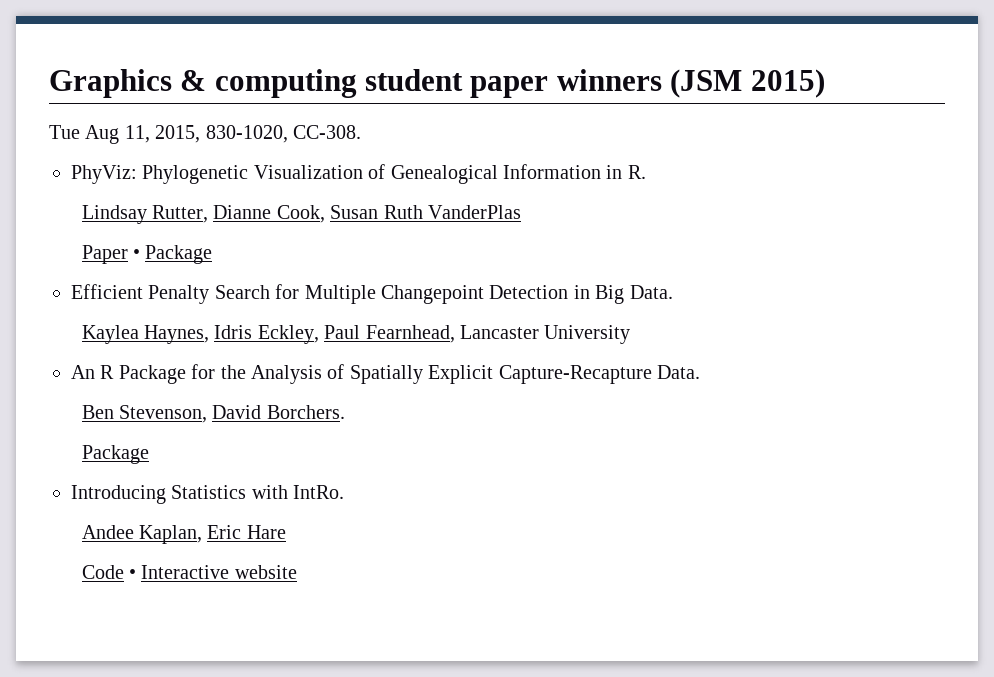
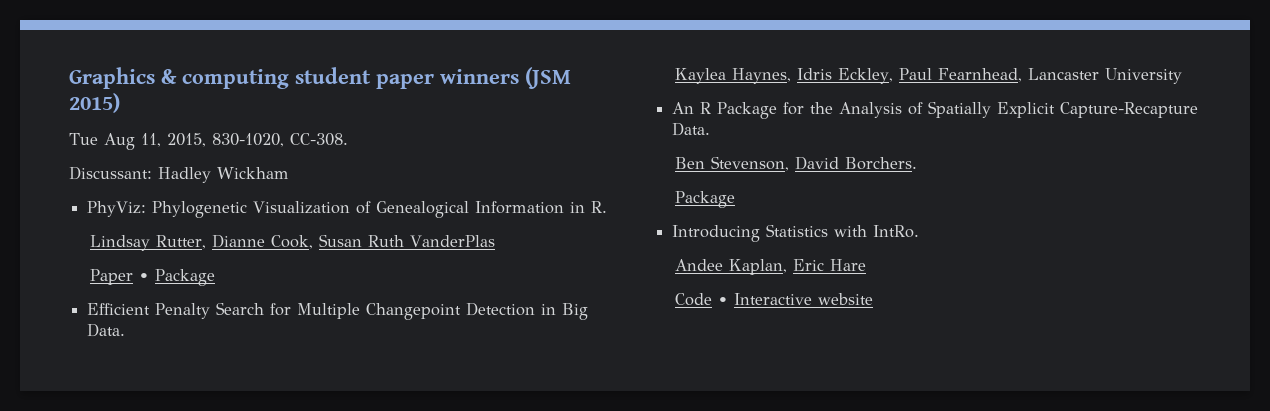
(361, 132) none -> [69,166,289,183] // Discussant: Hadley Wickham

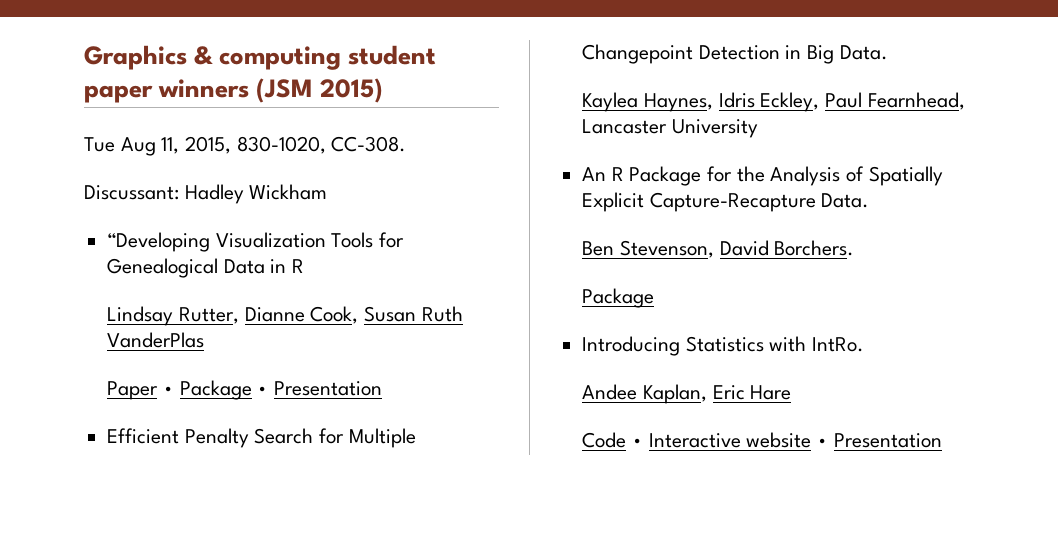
[87,201,608,218] PhyViz: Phylogenetic Visualization of Genealogical Information in R. -> [107,232,405,252] [107,258,305,278] “Developing Visualization Tools for Genealogical Data in R
(215, 277) none -> [257,381,382,396] • Presentation
(873, 299) none -> [816,433,942,448] • Presentation

